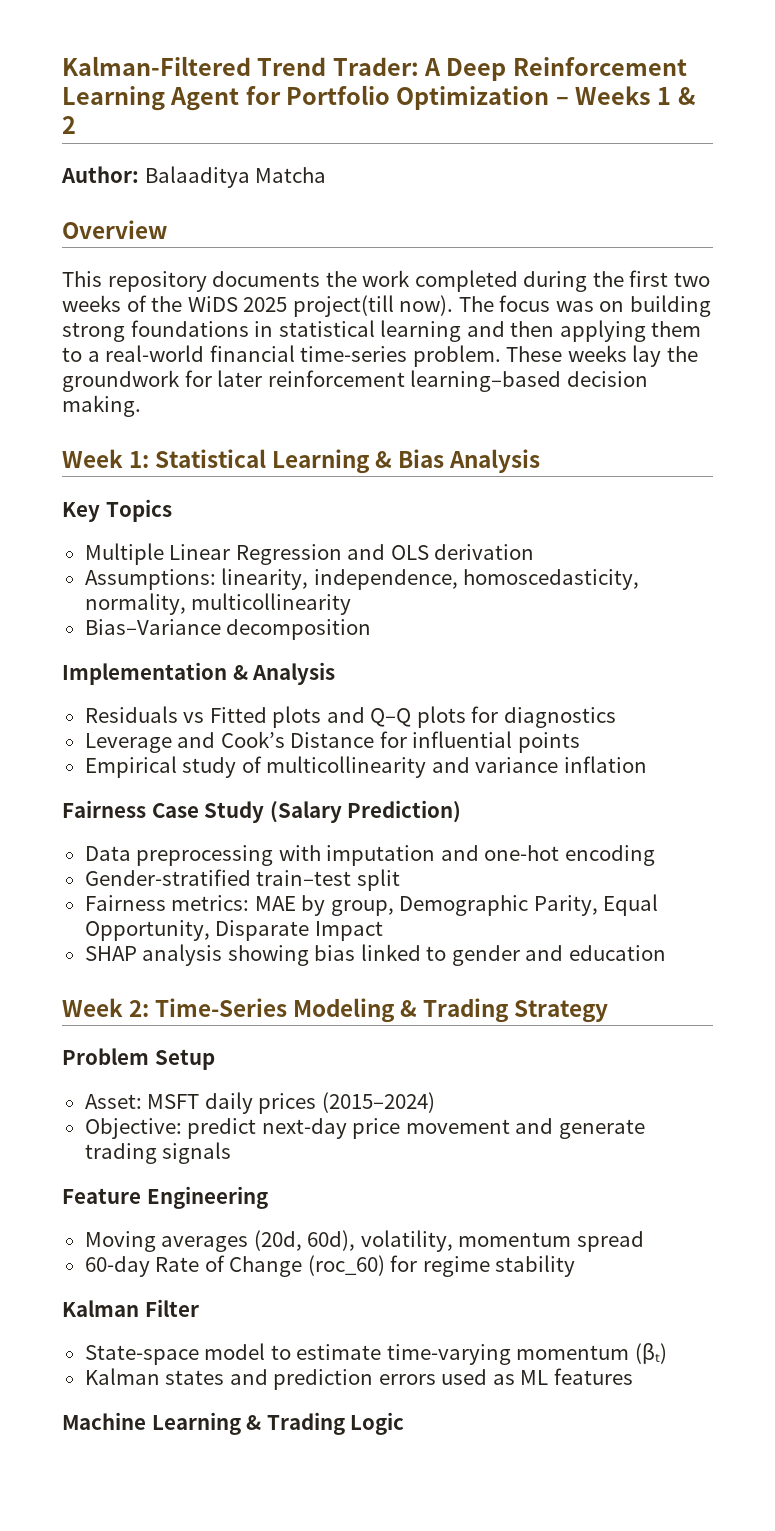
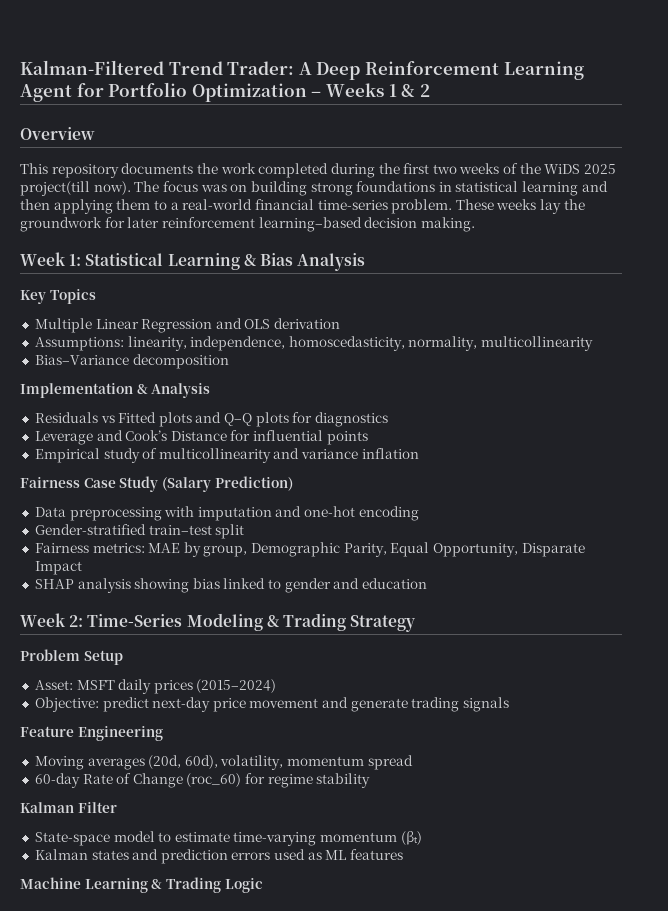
[61,166,327,188] // Author: Balaaditya Matcha -> (430, 90) none

